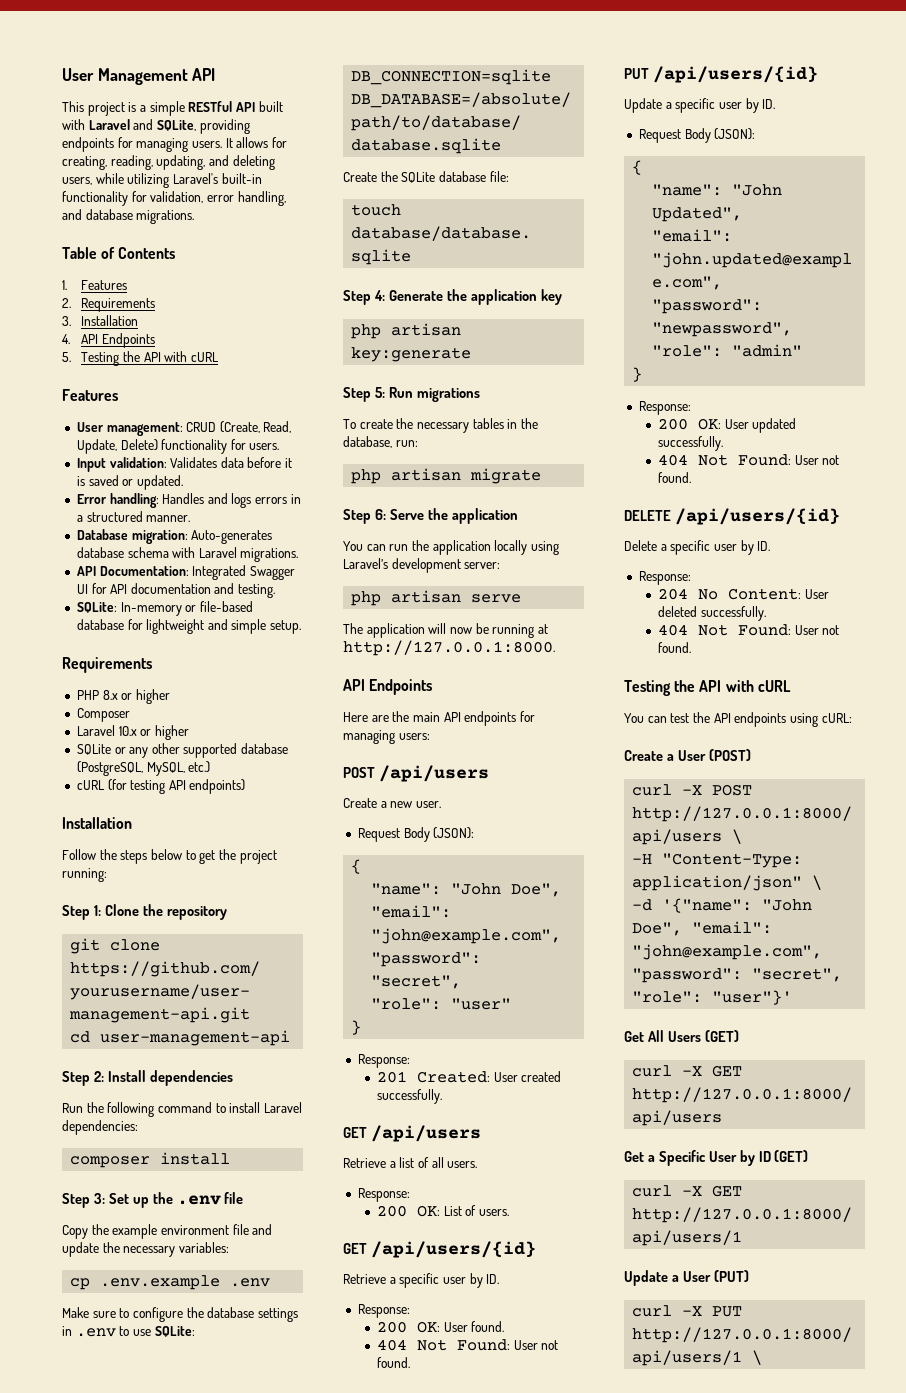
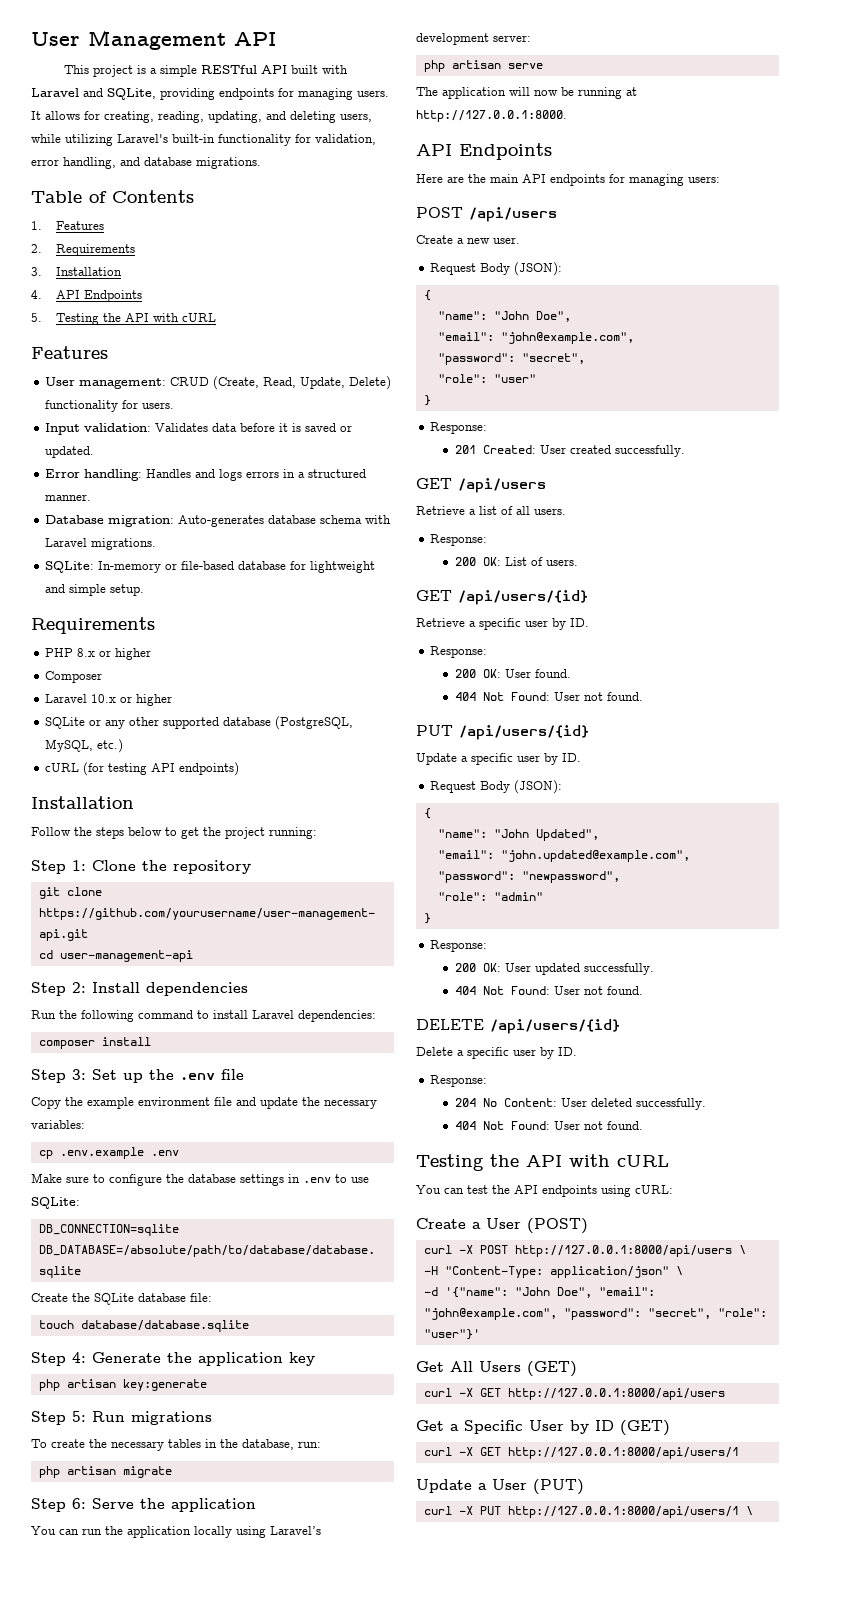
[76,565,295,580] [76,583,276,598] // API Documentation: Integrated Swagger UI for API documentation and testing. -> (157, 544) none

